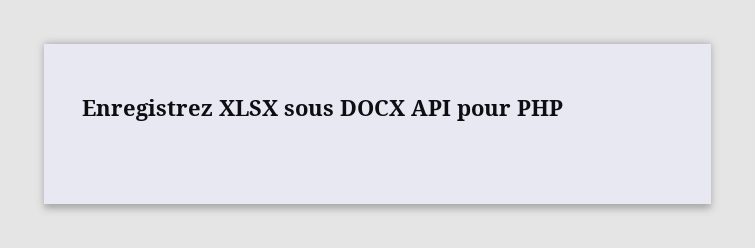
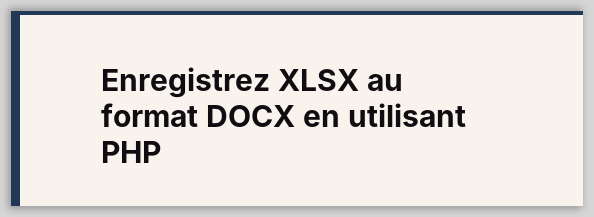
[284,100,511,121] sous DOCX API pour -> [367,74,404,91] [101,103,467,127] au format DOCX en utilisant

